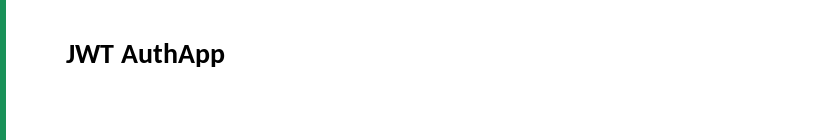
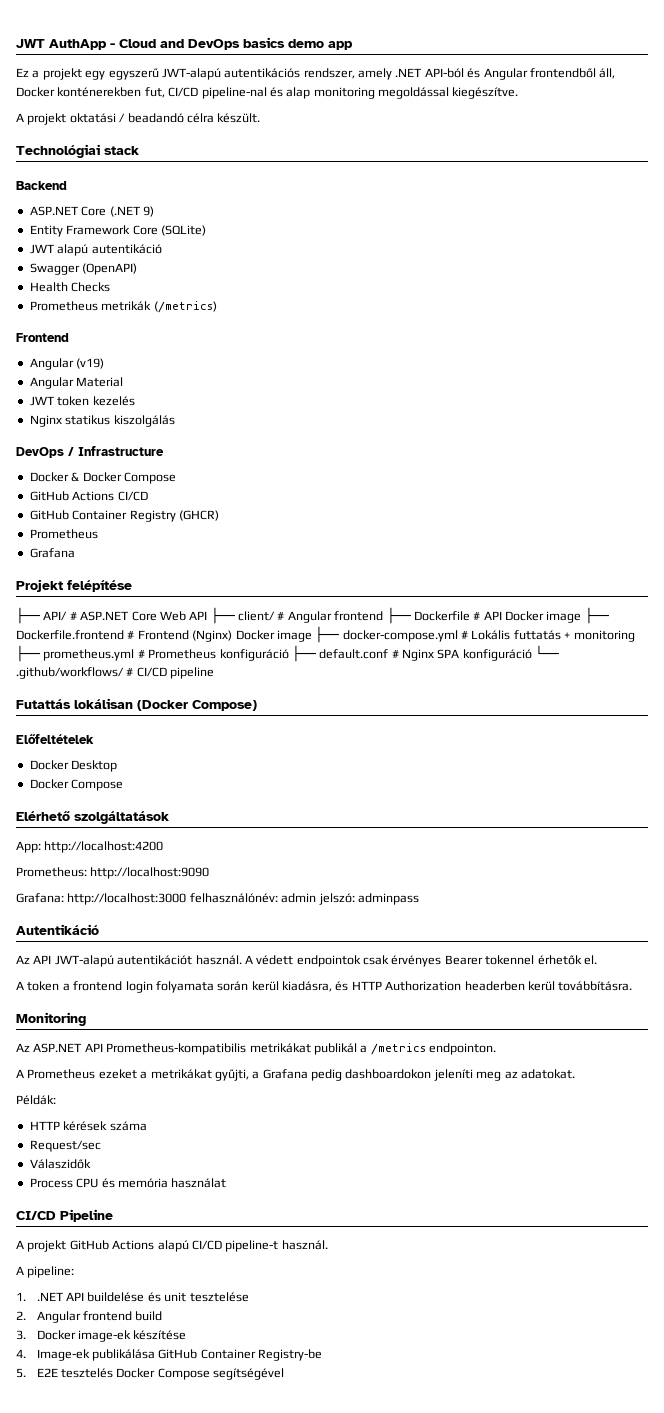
(226, 55) none -> [110,37,353,50] [16,68,616,80] [16,87,519,99] [16,113,261,125] [16,144,139,158] [16,181,67,190] [29,206,154,217] [29,225,206,237] [29,244,162,256] [29,263,138,275] [29,282,111,292] [29,301,217,313] [16,333,69,342] [29,358,105,370] [29,377,124,389] [29,396,135,406] [29,415,175,427] [16,446,164,458] [29,472,176,484] [29,491,148,501] [29,510,219,522] [29,529,98,539] [29,548,75,558] [16,579,132,592] [16,607,609,624] [16,626,635,643] [16,645,560,662] [16,667,215,679] [16,698,257,711] [16,734,94,744] [29,760,118,772] [29,779,124,791] [16,811,169,824] [16,841,164,853] [16,867,210,879] [16,893,419,905] [16,924,99,935] [16,955,597,967] [16,981,633,993] [16,1012,86,1026] [16,1043,496,1055] [16,1069,575,1081] [16,1095,56,1105] [29,1121,147,1131] [29,1140,101,1152] [29,1159,91,1169] [29,1178,227,1188] [16,1209,113,1222] [16,1240,328,1252] [16,1266,75,1278] [16,1292,249,1302] [16,1311,163,1323] [16,1330,187,1342] [16,1349,323,1361] [16,1368,285,1380] - Cloud and DevOps basics demo app // Ez a projekt egy egyszerű JWT-alapú autentikációs rendszer, amely .NET API-ból és Angular frontendből áll, Docker konténerekben fut, CI/CD pipeline-nal és alap monitoring megoldással kiegészítve. // A projekt oktatási / beadandó célra készült. // Technológiai stack // Backend // ASP.NET Core (.NET 9) // Entity Framework Core (SQLite) // JWT alapú autentikáció // Swagger (OpenAPI) // Health Checks // Prometheus metrikák (/metrics) // Frontend // Angular (v19) // Angular Material // JWT token kezelés // Nginx statikus kiszolgálás // DevOps / Infrastructure // Docker & Docker Compose // GitHub Actions CI/CD // GitHub Container Registry (GHCR) // Prometheus // Grafana // Projekt felépítése // ├── API/ # ASP.NET Core Web API ├── client/ # Angular frontend ├── Dockerfile # API Docker image ├── Dockerfile.frontend # Frontend (Nginx) Docker image ├── docker-compose.yml # Lokális futtatás + monitoring ├── prometheus.yml # Prometheus konfiguráció ├── default.conf # Nginx SPA konfiguráció └── .github/workflows/ # CI/CD pipeline // Futattás lokálisan (Docker Compose) // Előfeltételek // Docker Desktop // Docker Compose // Elérhető szolgáltatások // App: http://localhost:4200 // Prometheus: http://localhost:9090 // Grafana: http://localhost:3000 felhasználónév: admin jelszó: adminpass // Autentikáció // Az API JWT-alapú autentikációt használ. A védett endpointok csak érvényes Bearer tokennel érhetők el. // A token a frontend login folyamata során kerül kiadásra, és HTTP Authorization headerben kerül továbbításra. // Monitoring // Az ASP.NET API Prometheus-kompatibilis metrikákat publikál a /metrics endpointon. // A Prometheus ezeket a metrikákat gyűjti, a Grafana pedig dashboardokon jeleníti meg az adatokat. // Példák: // HTTP kérések száma // Request/sec // Válaszidők // Process CPU és memória használat // CI/CD Pipeline // A projekt GitHub Actions alapú CI/CD pipeline-t használ. // A pipeline: // 1. .NET API buildelése és unit tesztelése // 2. Angular frontend build // 3. Docker image-ek készítése // 4. Image-ek publikálása GitHub Container Registry-be // 5. E2E tesztelés Docker Compose segítségével

